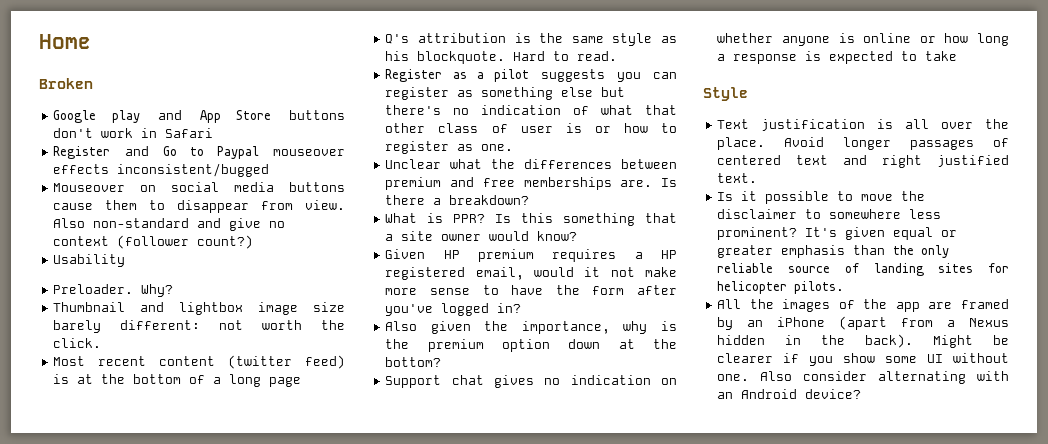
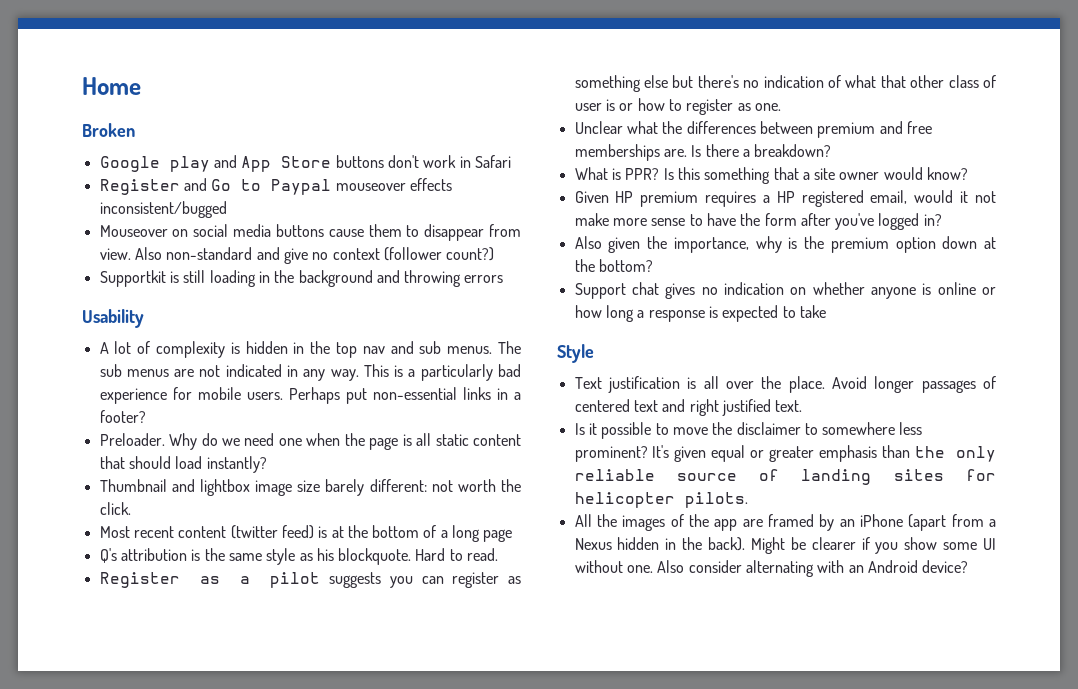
[53,254,126,267] [53,284,174,297] Usability // Preloader. Why? -> [99,270,504,287] [82,309,144,328] [99,341,522,358] [99,364,522,381] [99,387,521,404] [99,410,146,423] [99,433,521,450] [99,456,267,473] Supportkit is still loading in the background and throwing errors // Usability // A lot of complexity is hidden in the top nav and sub menus. The sub menus are not indicated in any way. This is a particularly bad experience for mobile users. Perhaps put non-essential links in a footer? // Preloader. Why do we need one when the page is all static content that should load instantly?

